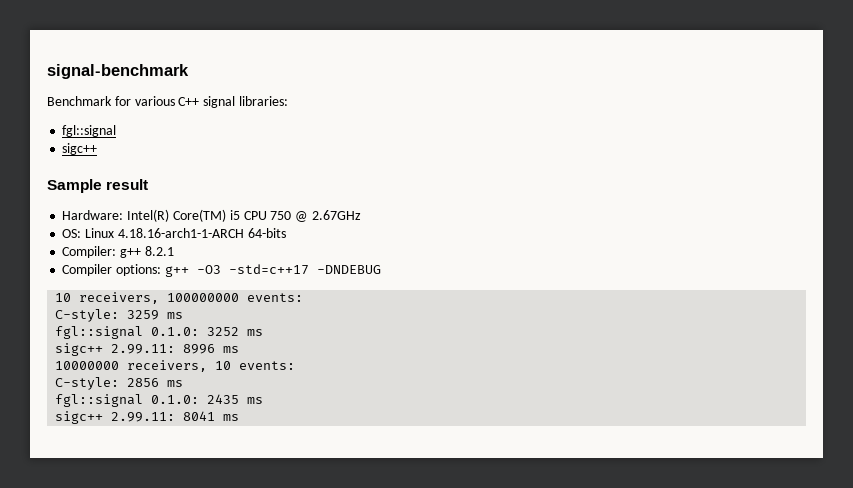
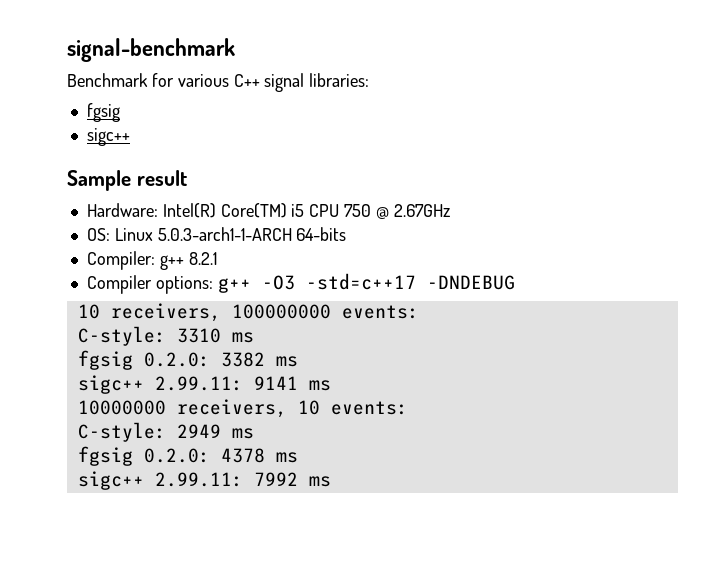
[62,125,117,137] fgl::signal -> [86,103,120,122] fgsig
[117,228,244,238] 4.18.16-arch1-1-ARCH -> [157,227,292,241] 5.0.3-arch1-1-ARCH
[127,310,184,320] [55,326,264,339] [55,343,216,356] 3259 ms // fgl::signal 0.1.0: 3252 ms // sigc++ 2.99.11: 8996 -> [176,328,254,343] [77,350,298,370] [77,375,298,394] 3310 ms // fgsig 0.2.0: 3382 ms // sigc++ 2.99.11: 9141
[127,378,184,387] [55,394,264,407] [55,411,216,424] 2856 ms // fgl::signal 0.1.0: 2435 ms // sigc++ 2.99.11: 8041 -> [176,424,254,439] [77,446,298,466] [77,471,298,490] 2949 ms // fgsig 0.2.0: 4378 ms // sigc++ 2.99.11: 7992

